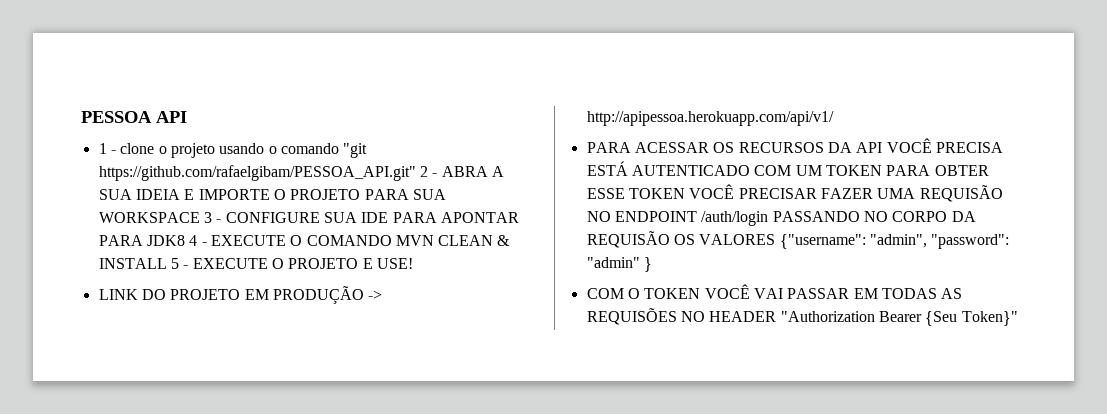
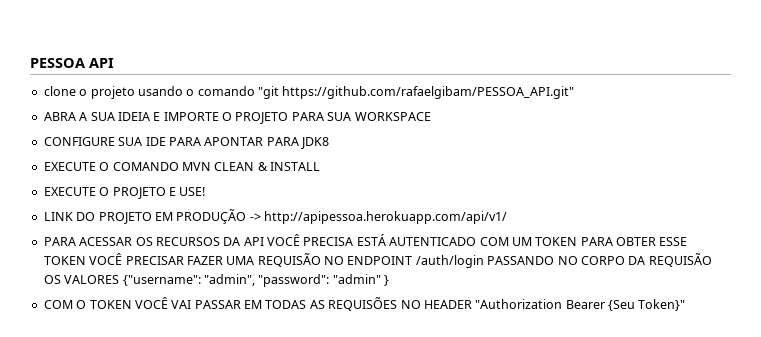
[98,143,116,154] 1 - -> (114, 63) none
[419,166,438,177] 2 - -> (575, 92) //
[203,212,222,223] 3 - -> (431, 116) //
[189,235,207,246] 4 - -> (329, 143) //
[170,258,189,269] 5 - -> (320, 166) //

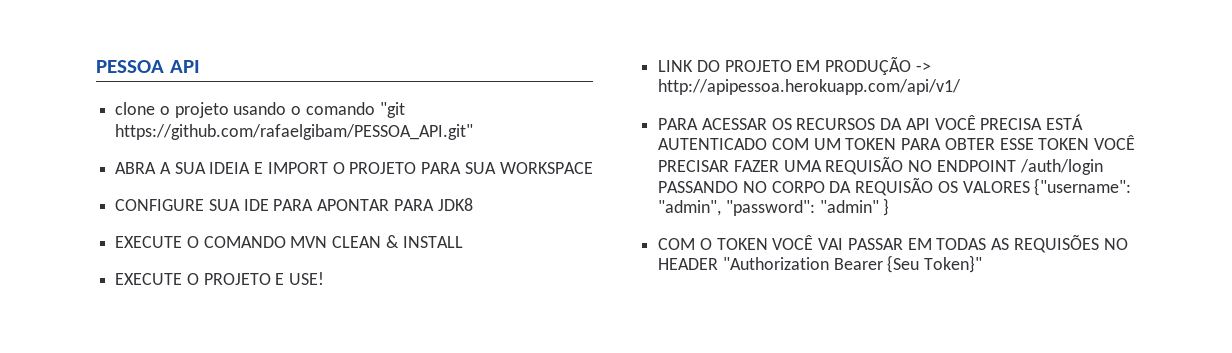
[163,112,219,121] IMPORTE -> [267,162,328,174] IMPORT

